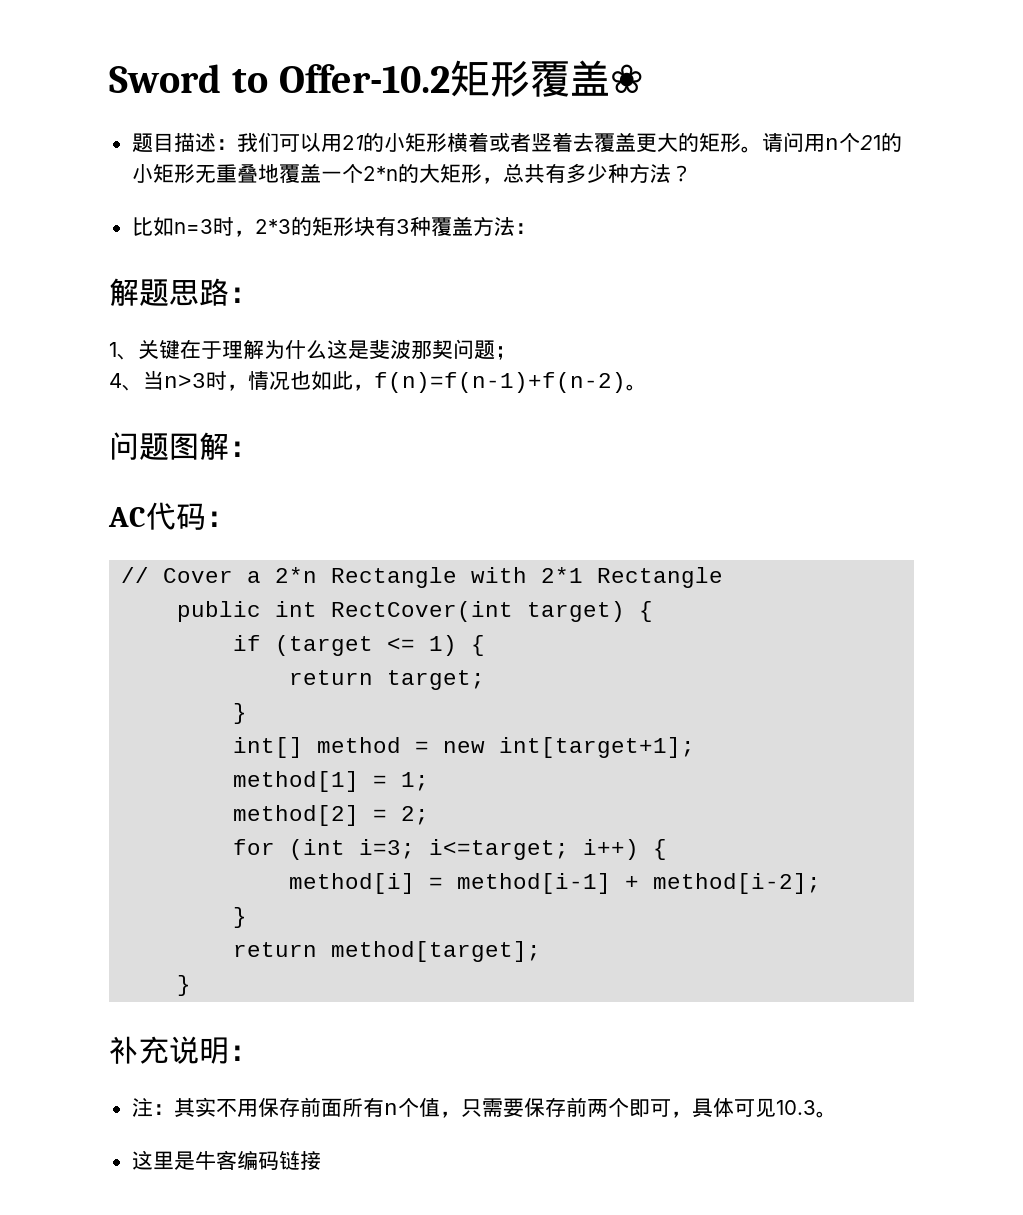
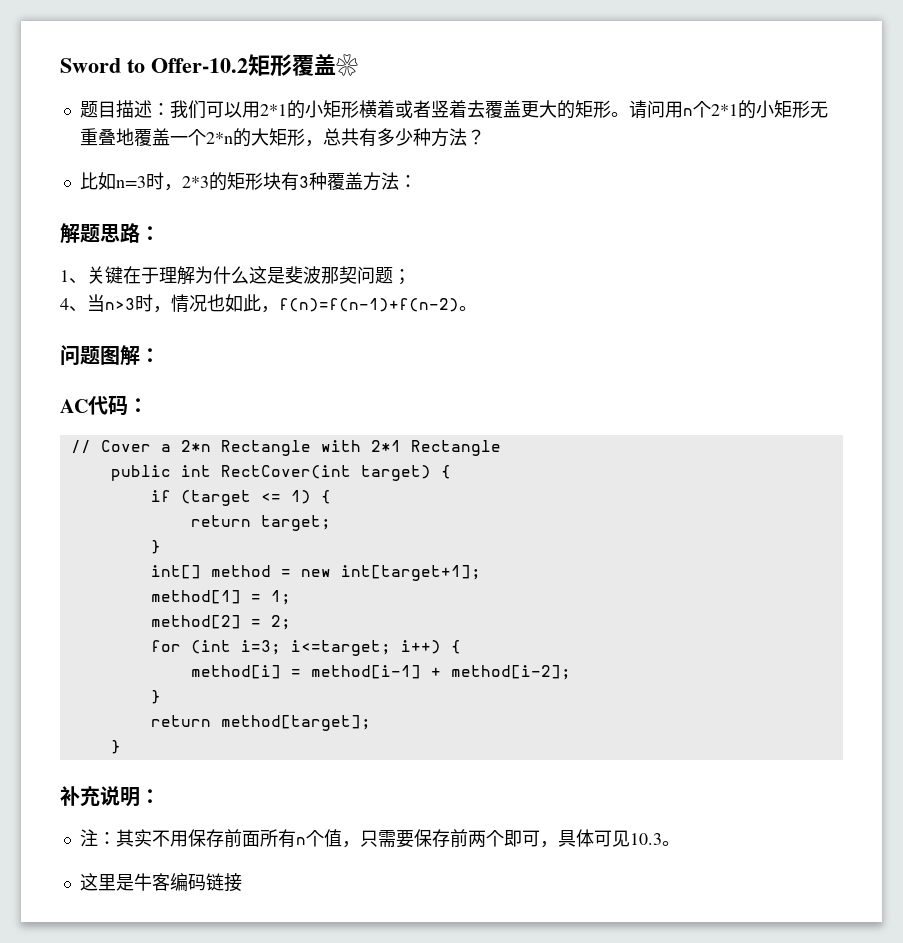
[341,135,364,150] 21 -> [259,104,287,116] 2*1
[859,135,881,150] 21 -> [710,104,738,116] 2*1

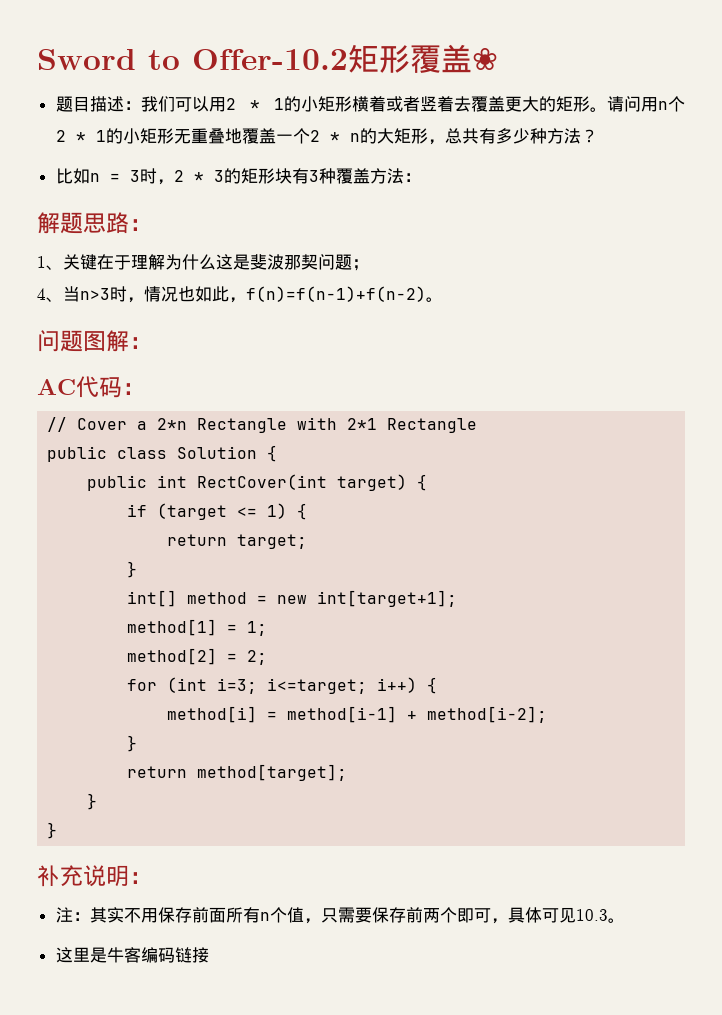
[259,104,287,116] 2*1 -> [225,98,284,110] 2 * 1
[710,104,738,116] 2*1 -> [55,130,106,142] 2 * 1
[205,132,233,144] 2*n -> [309,130,360,142] 2 * n
[115,172,209,191] n=3时，2*3 -> [89,168,224,185] n = 3时，2 * 3
(501, 448) none -> [47,445,278,462] // public class Solution {
(121, 747) none -> [47,822,58,839] // }

